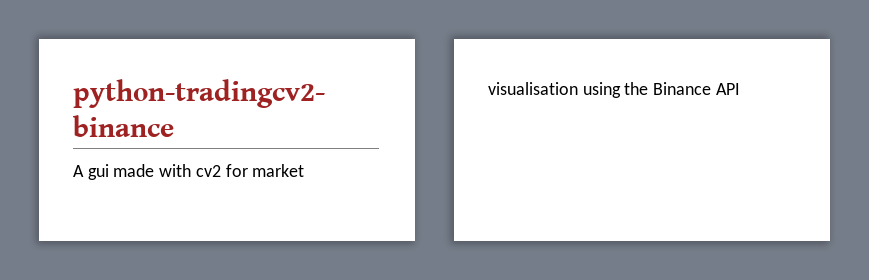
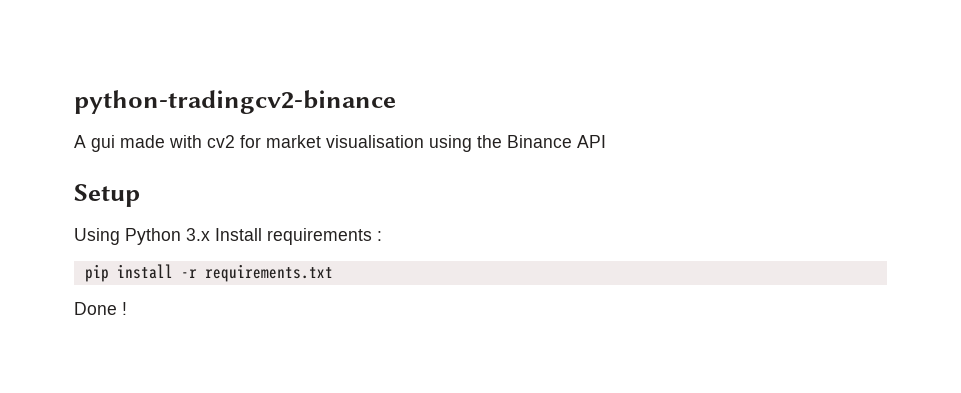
(740, 89) none -> [74,184,140,207] [74,228,382,245] [84,264,333,282] [74,302,127,315] // Setup // Using Python 3.x Install requirements : // pip install -r requirements.txt // Done !

